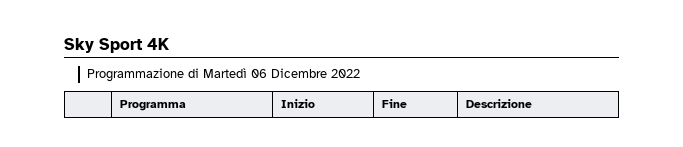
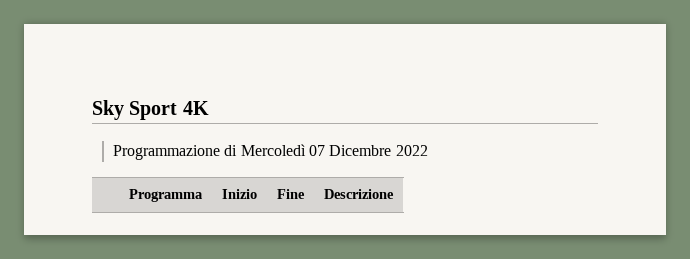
[203,68,268,78] Martedì 06 -> [240,144,325,156] Mercoledì 07

